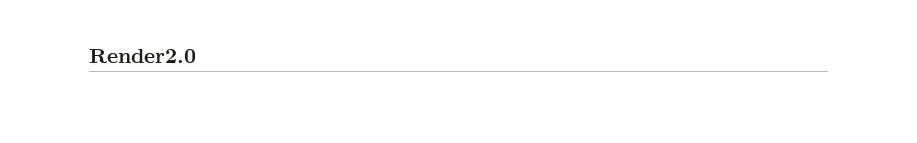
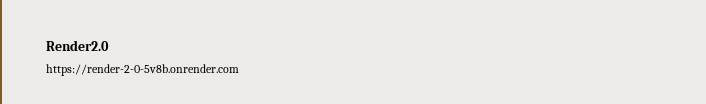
(196, 56) none -> [46,64,239,76] // https://render-2-0-5v8b.onrender.com

